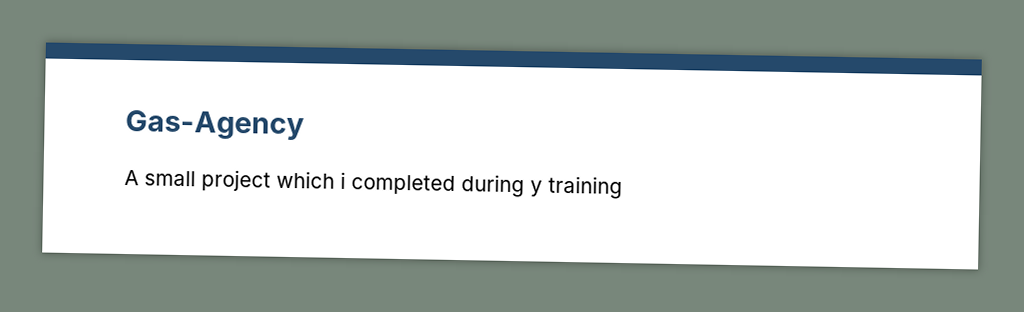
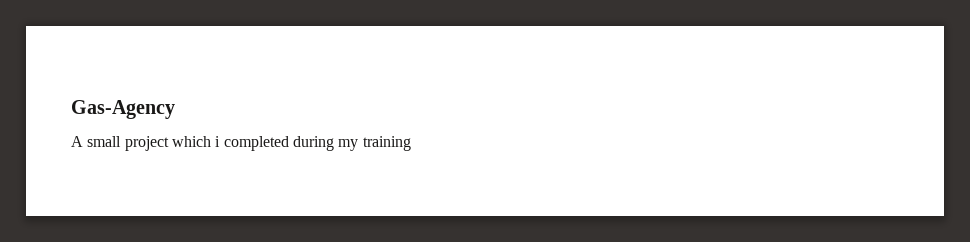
[530,180,543,197] y -> [338,139,359,151] my

